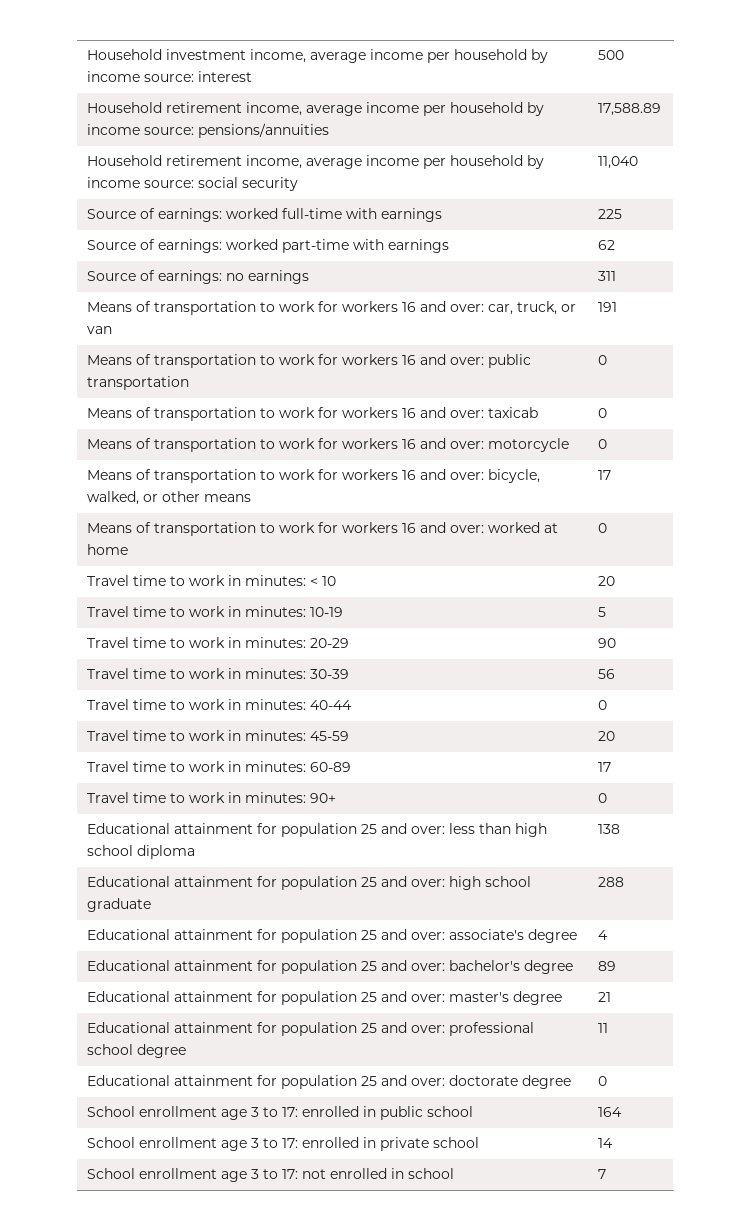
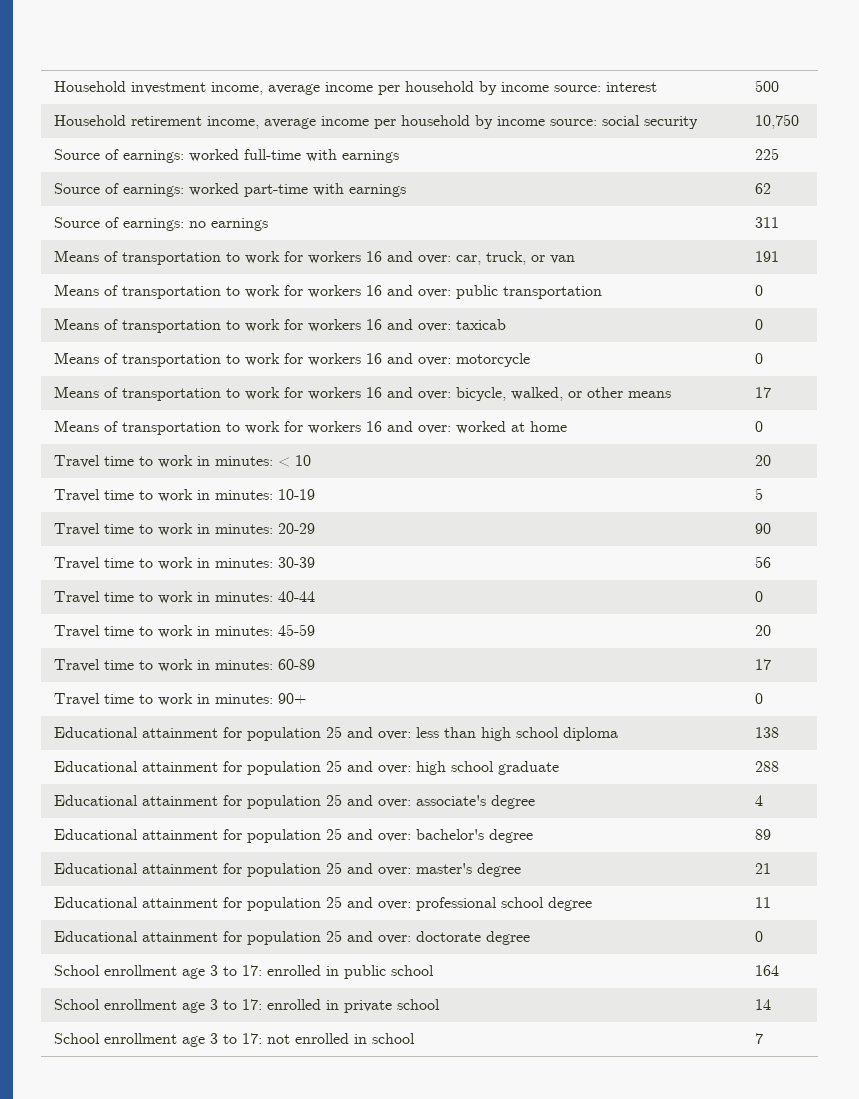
[87,102,545,116] [87,123,330,138] [598,103,662,116] // Household retirement income, average income per household by income source: pensions/annuities | 17,588.89 -> (780, 86) none
[598,156,639,169] 11,040 -> [755,114,800,129] 10,750

